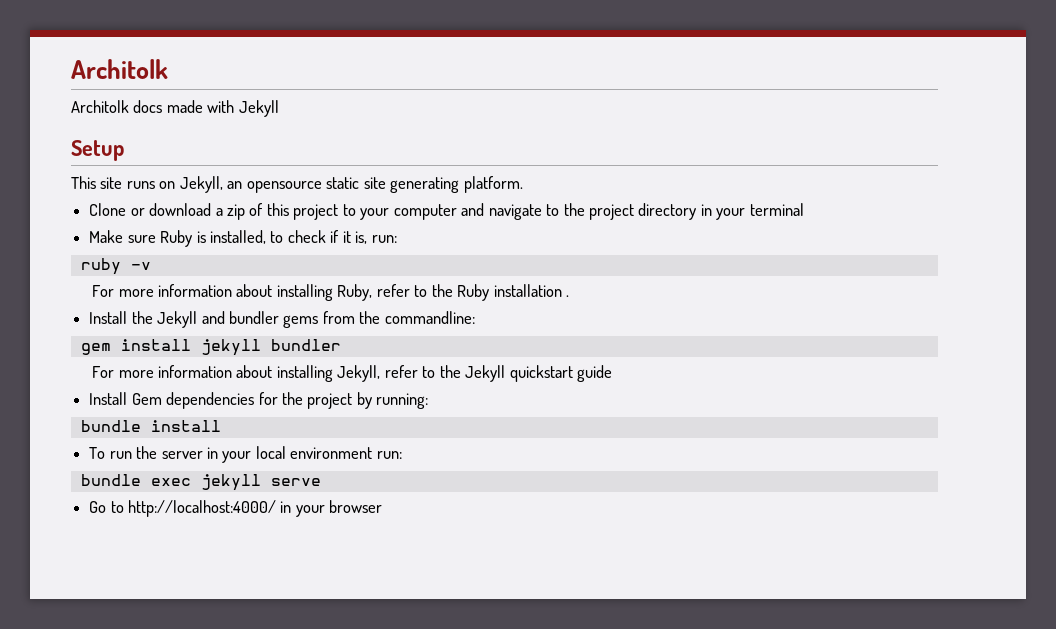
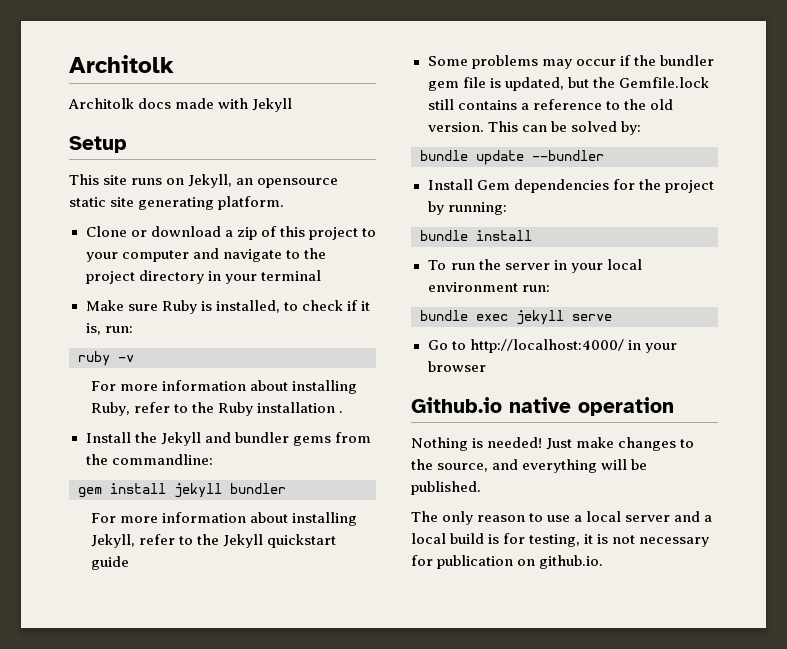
(613, 373) none -> [427,55,714,69] [427,77,709,91] [427,99,673,110] [427,121,641,135] [420,150,604,165] // Some problems may occur if the bundler gem file is updated, but the Gemfile.lock still contains a reference to the old version. This can be solved by: // bundle update --bundler
(383, 506) none -> [411,397,674,416] [411,437,695,451] [411,459,648,473] [411,481,481,495] [411,511,713,525] [411,533,710,547] [411,555,604,569] // Github.io native operation // Nothing is needed! Just make changes to the source, and everything will be published. // The only reason to use a local server and a local build is for testing, it is not necessary for publication on github.io.

